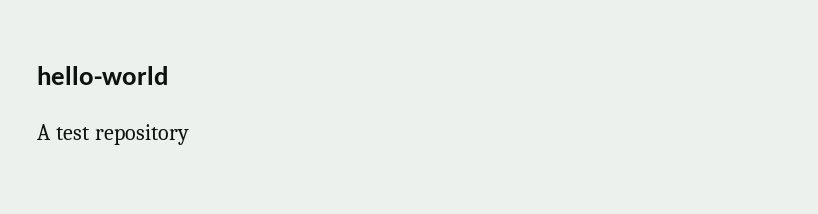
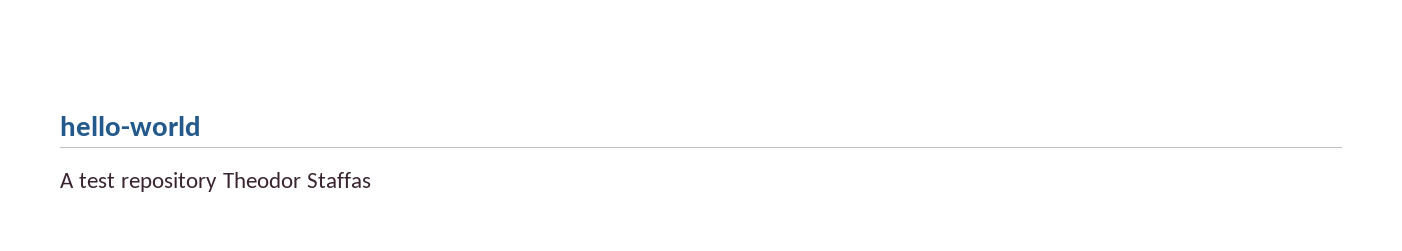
(189, 134) none -> [222,172,371,188] Theodor Staffas

